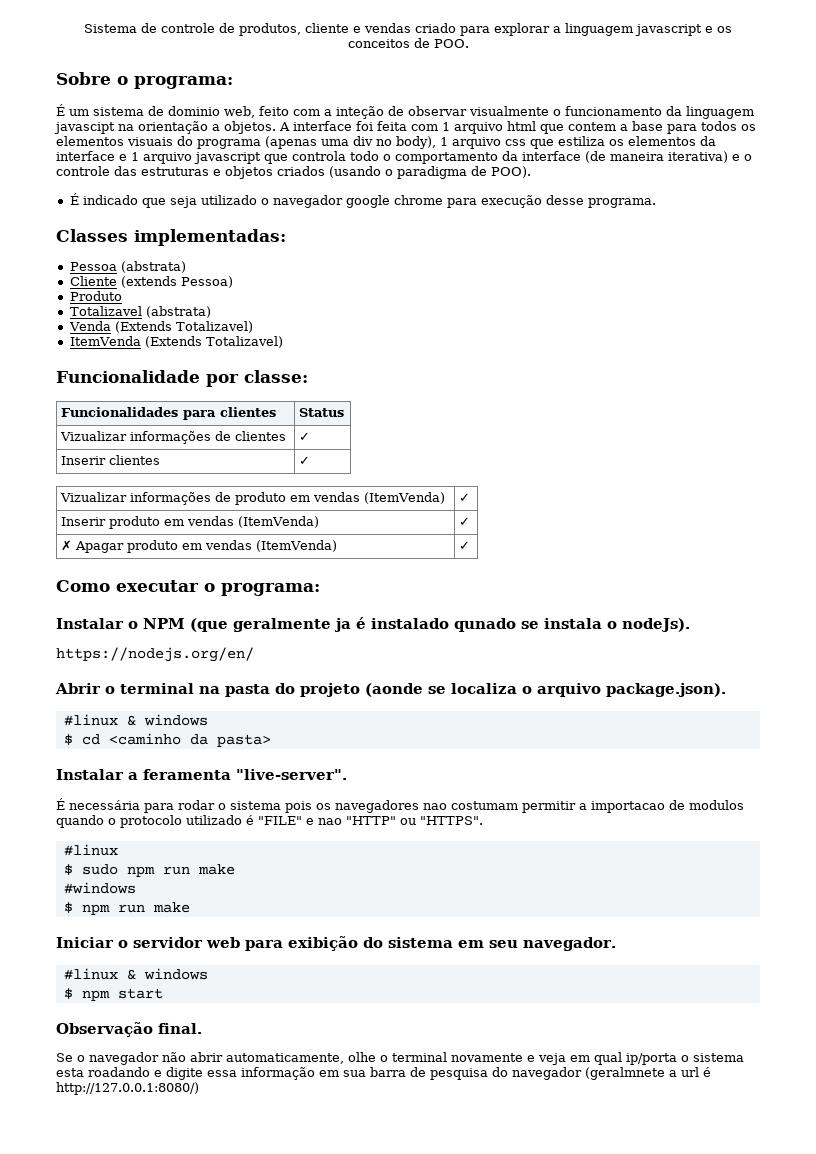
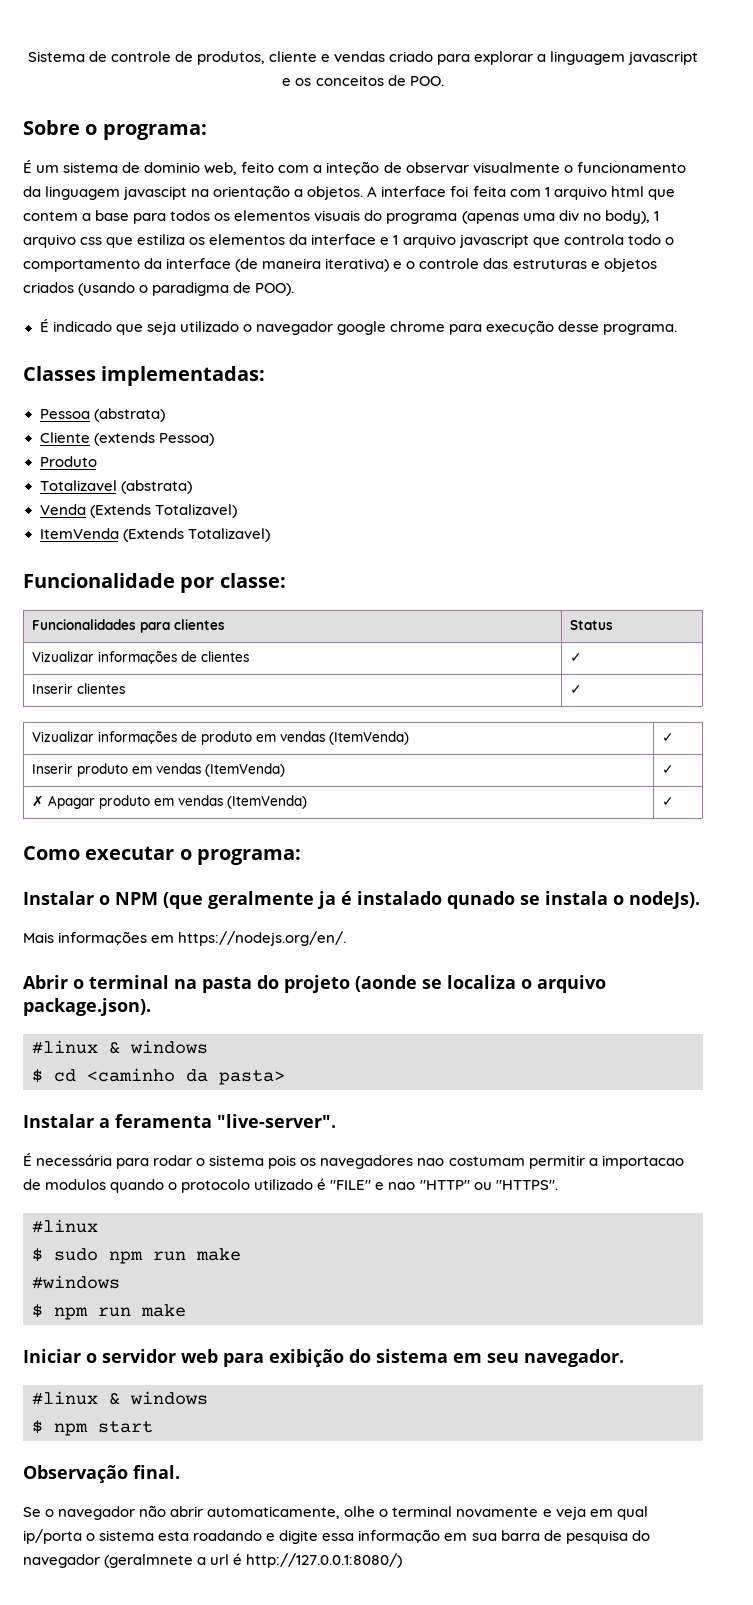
[56,647,254,662] https://nodejs.org/en/ -> [23,931,347,946] Mais informações em https://nodejs.org/en/.

